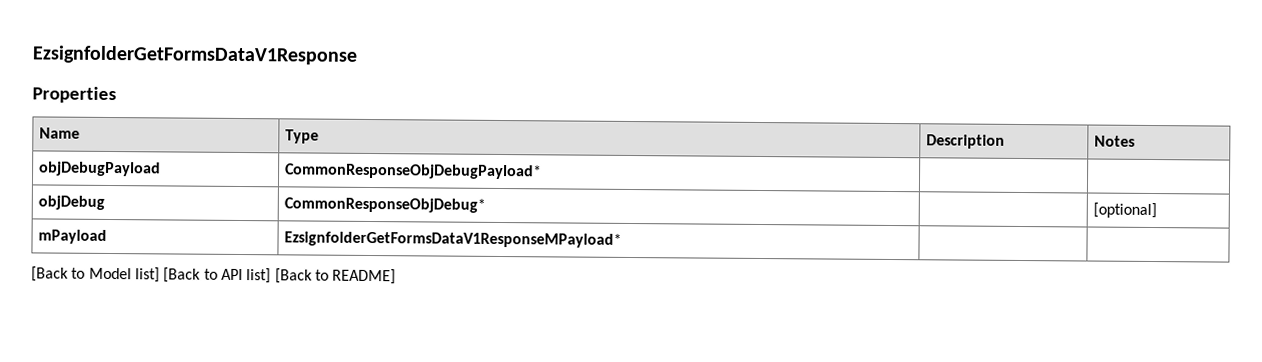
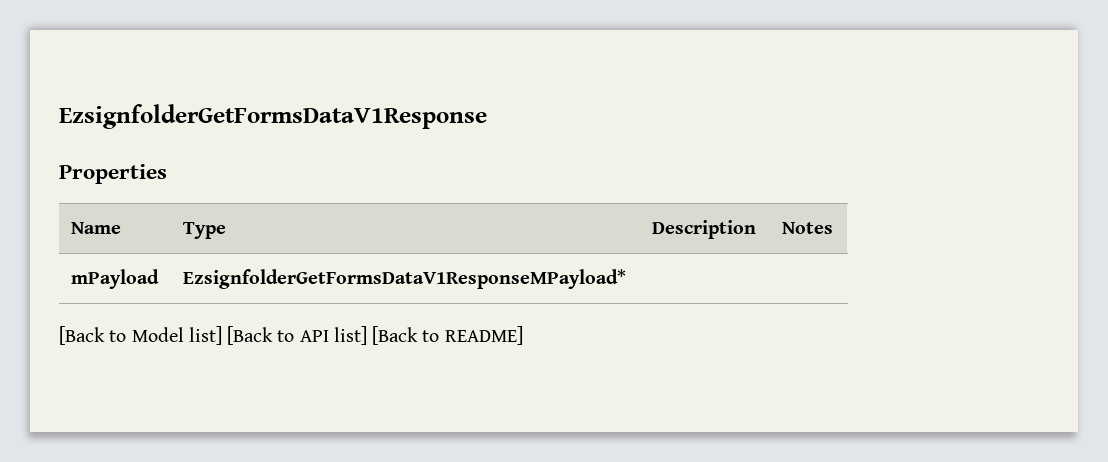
[38,161,161,177] [284,163,542,180] [37,195,105,210] [283,197,486,213] [1092,202,1157,219] // objDebugPayload | CommonResponseObjDebugPayload* | | // objDebug | CommonResponseObjDebug* | | [optional] -> (834, 228) none

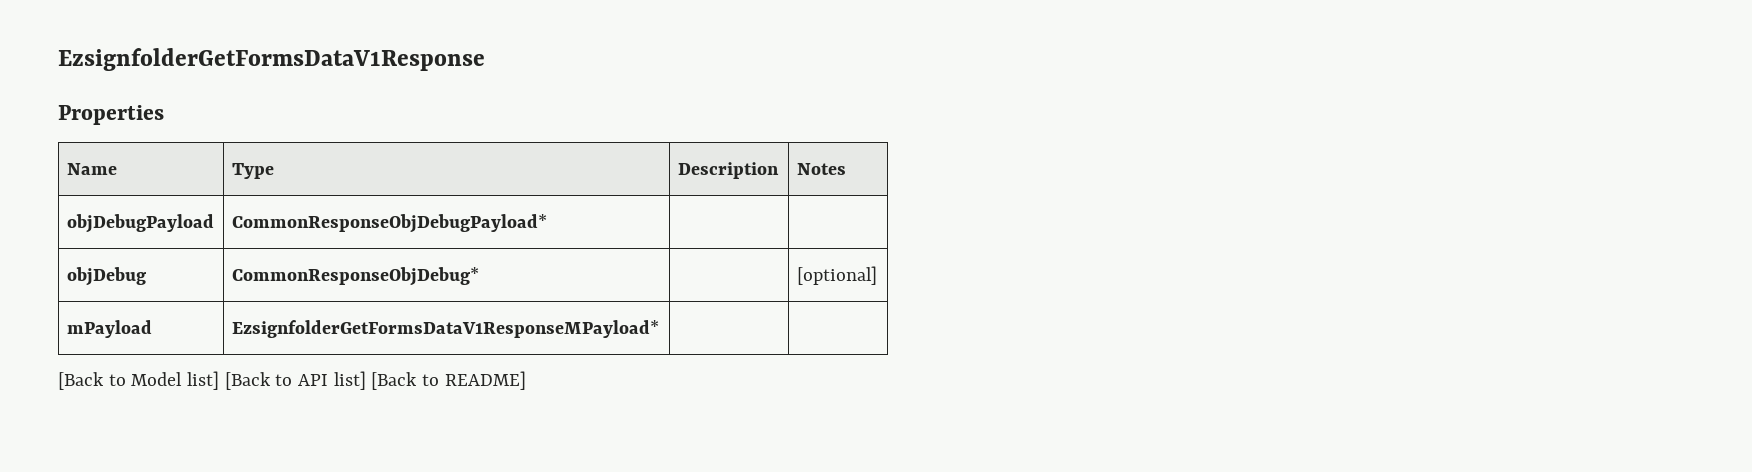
(834, 228) none -> [66,214,214,233] [231,214,547,233] [66,267,146,286] [231,267,479,286] [796,266,877,285] // objDebugPayload | CommonResponseObjDebugPayload* | | // objDebug | CommonResponseObjDebug* | | [optional]

